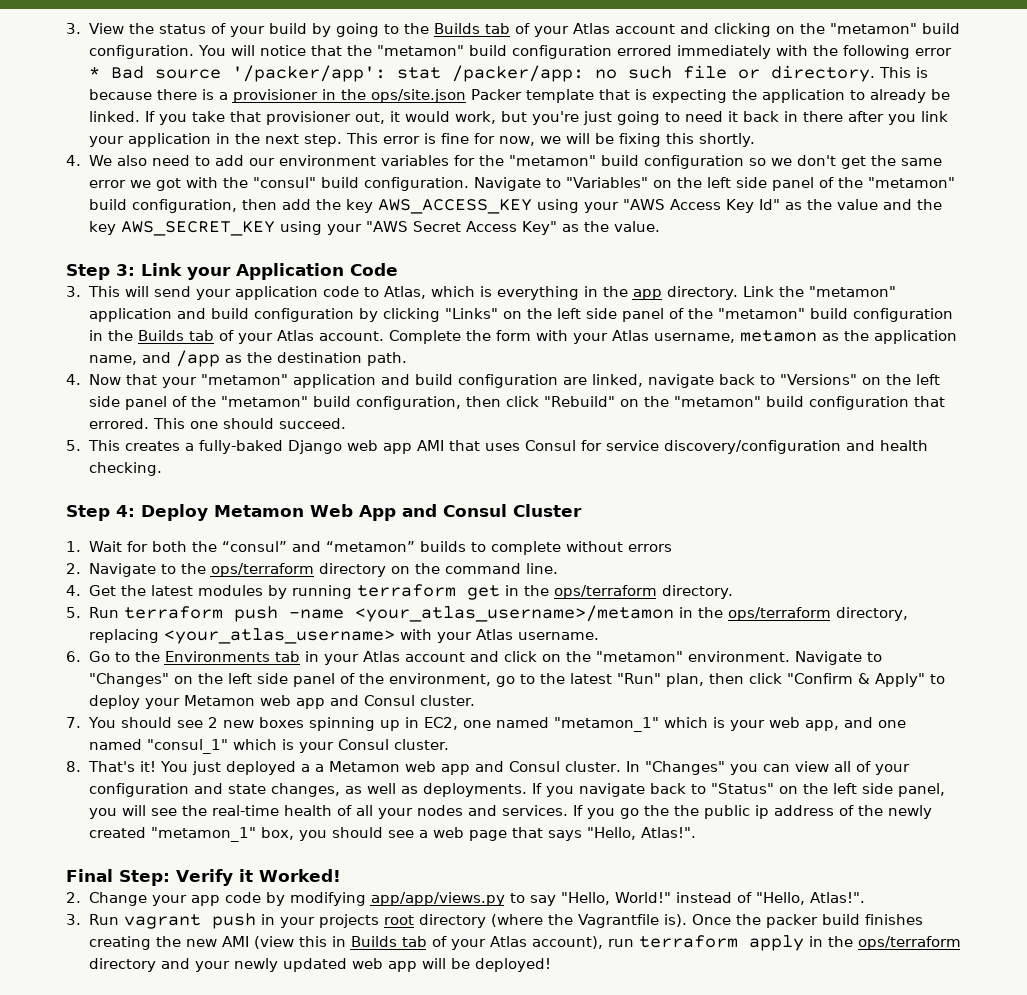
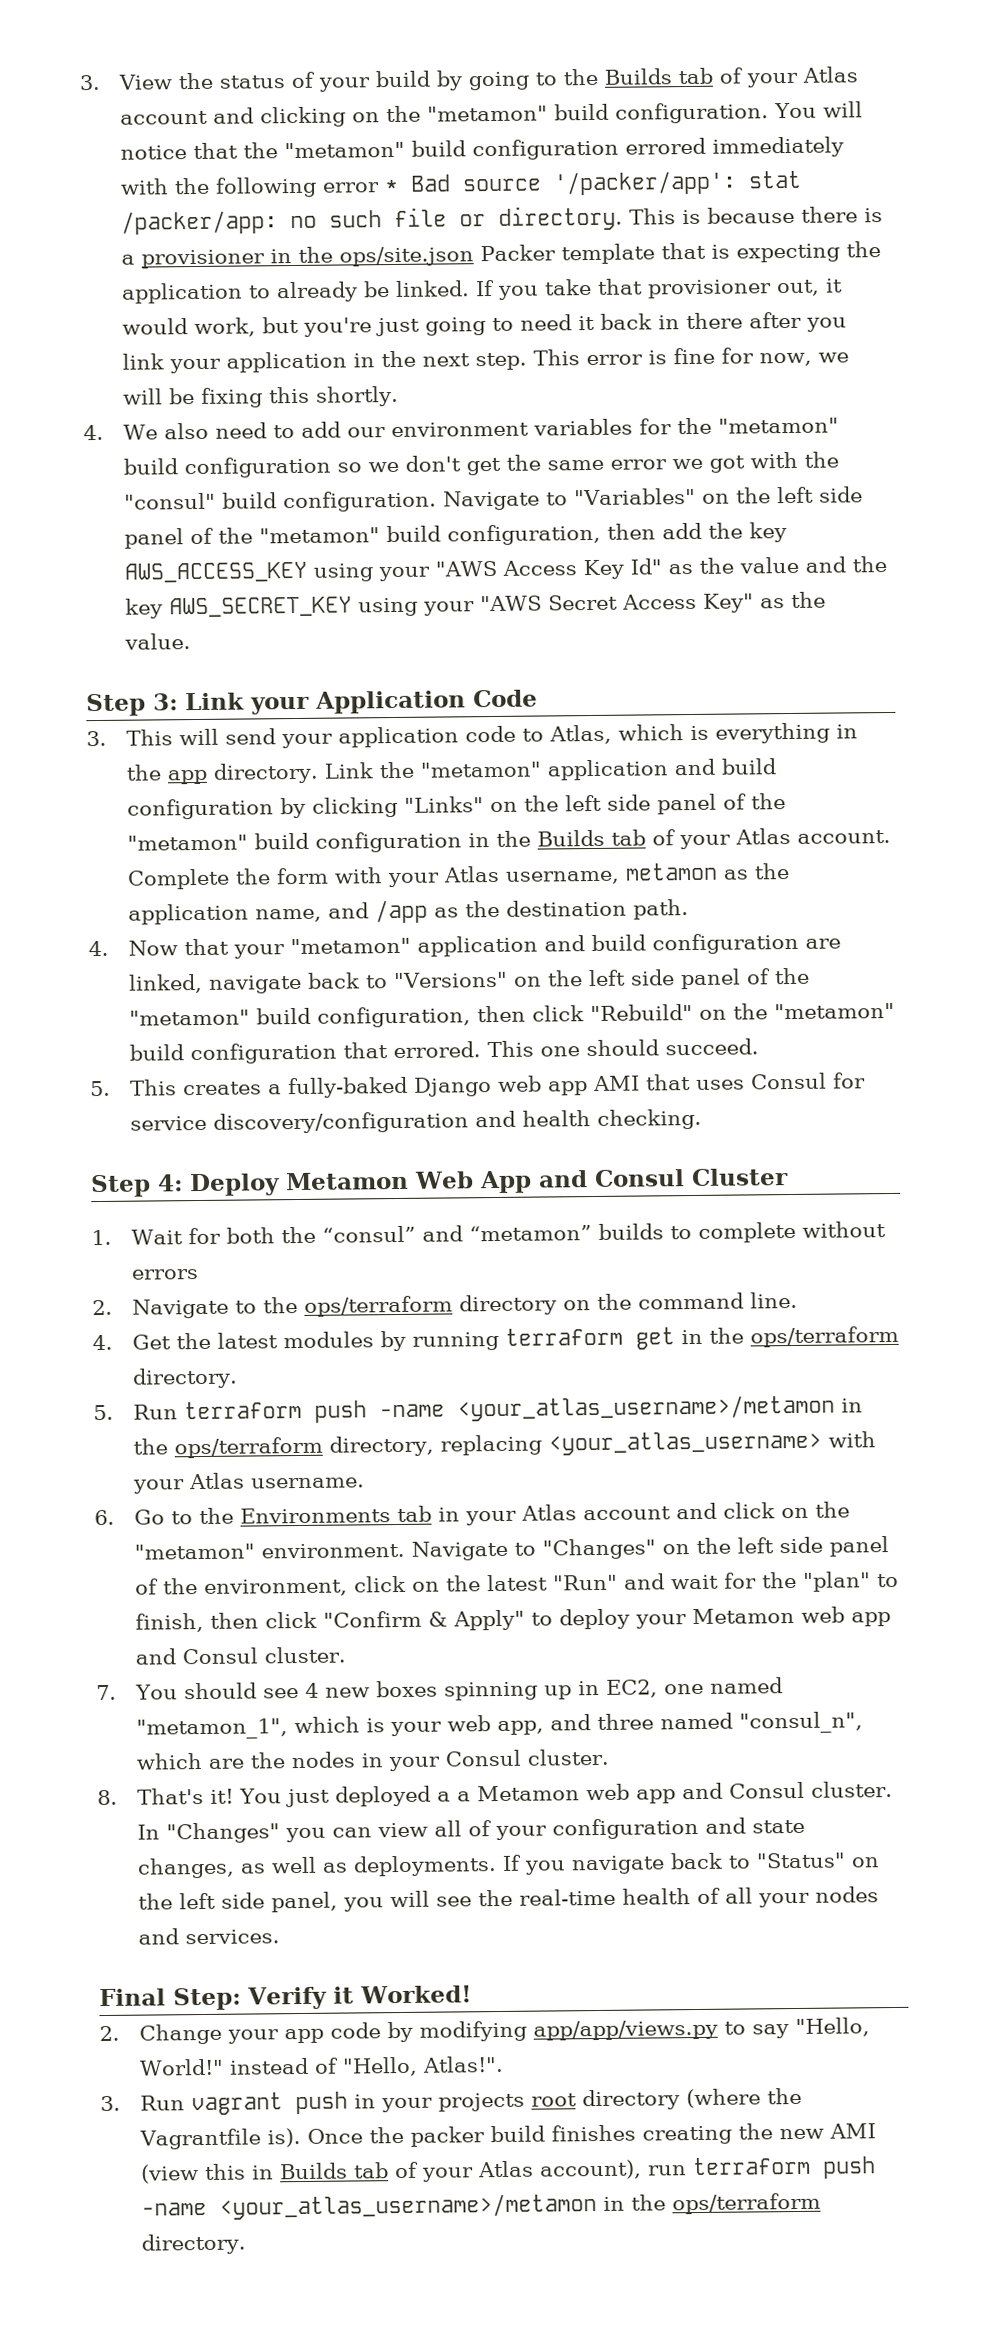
[495,674,535,687] go to -> [354,1575,441,1593] click on
[665,673,704,687] plan, -> [624,1571,900,1592] [135,1612,205,1633] and wait for the "plan" to finish,
[208,717,219,728] 2 -> [305,1682,320,1698] 4
[554,717,660,732] "metamon_1" -> [136,1718,289,1740] "metamon_1",
[878,720,907,728] [88,739,294,754] one named "consul_1" which is -> [597,1711,864,1734] [136,1751,384,1770] three named "consul_n", which are the nodes in
[572,805,932,819] [88,827,696,842] If you go the the public ip address of the newly created "metamon_1" box, you should see a web page that says "Hello, Atlas!". -> (281, 1937) none
[748,935,961,951] [88,958,551,972] apply in the ops/terraform directory and your newly updated web app will be deployed! -> [822,2156,877,2179] [141,2192,822,2220] [141,2233,247,2255] push -name <your_atlas_username>/metamon in the ops/terraform directory.

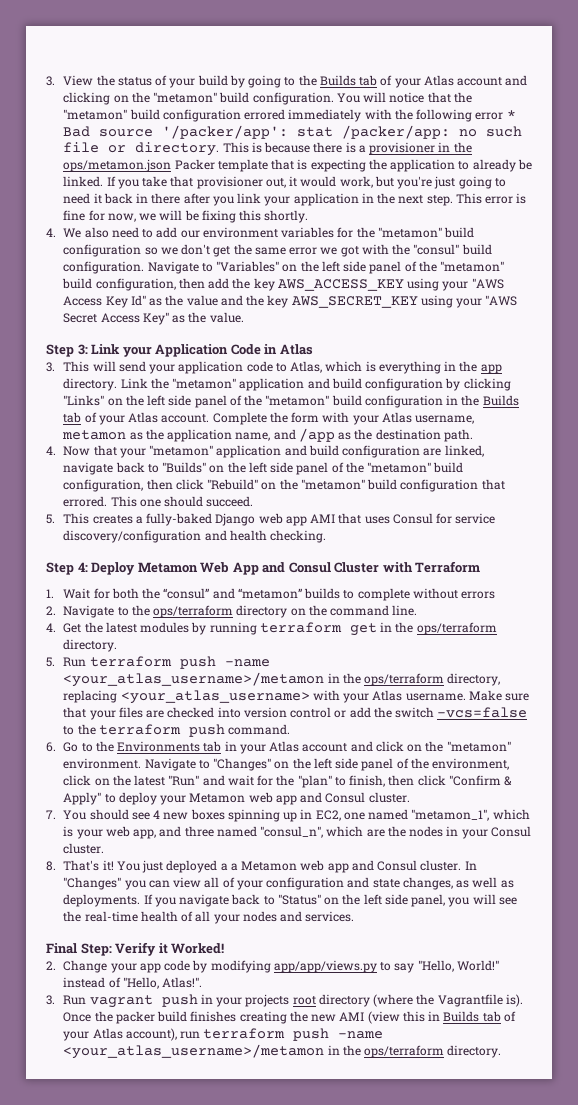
[339,246,475,267] ops/site.json -> [63,159,172,172] ops/metamon.json
(538, 698) none -> [264,344,313,355] in Atlas
[393,971,509,989] "Versions" -> [162,462,207,473] "Builds"
(789, 1177) none -> [382,561,481,573] with Terraform
(366, 1483) none -> [468,690,530,701] [63,707,528,720] [63,724,291,737] Make sure that your files are checked into version control or add the switch -vcs=false to the terraform push command.

